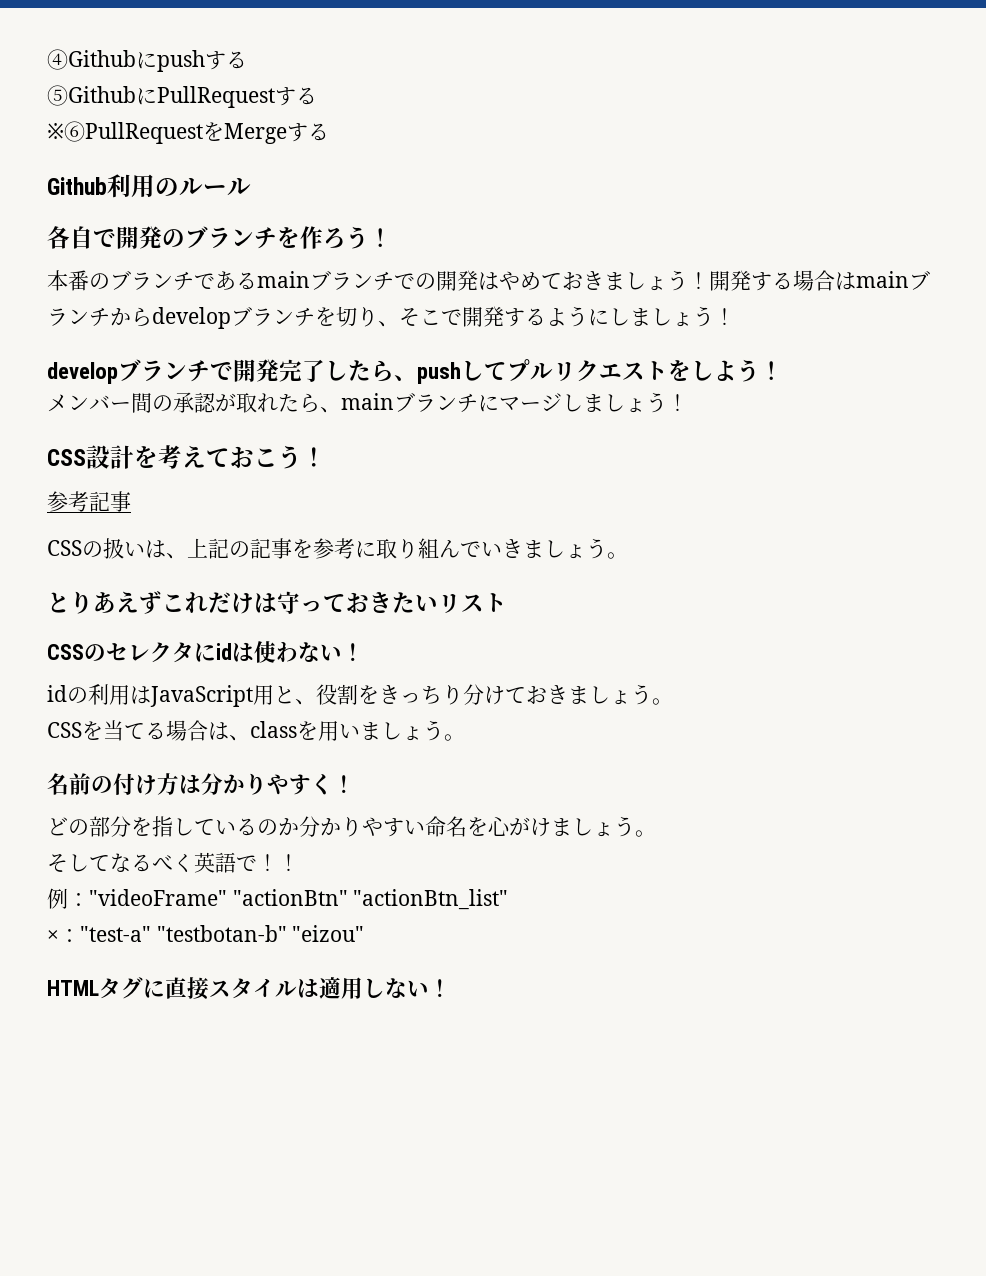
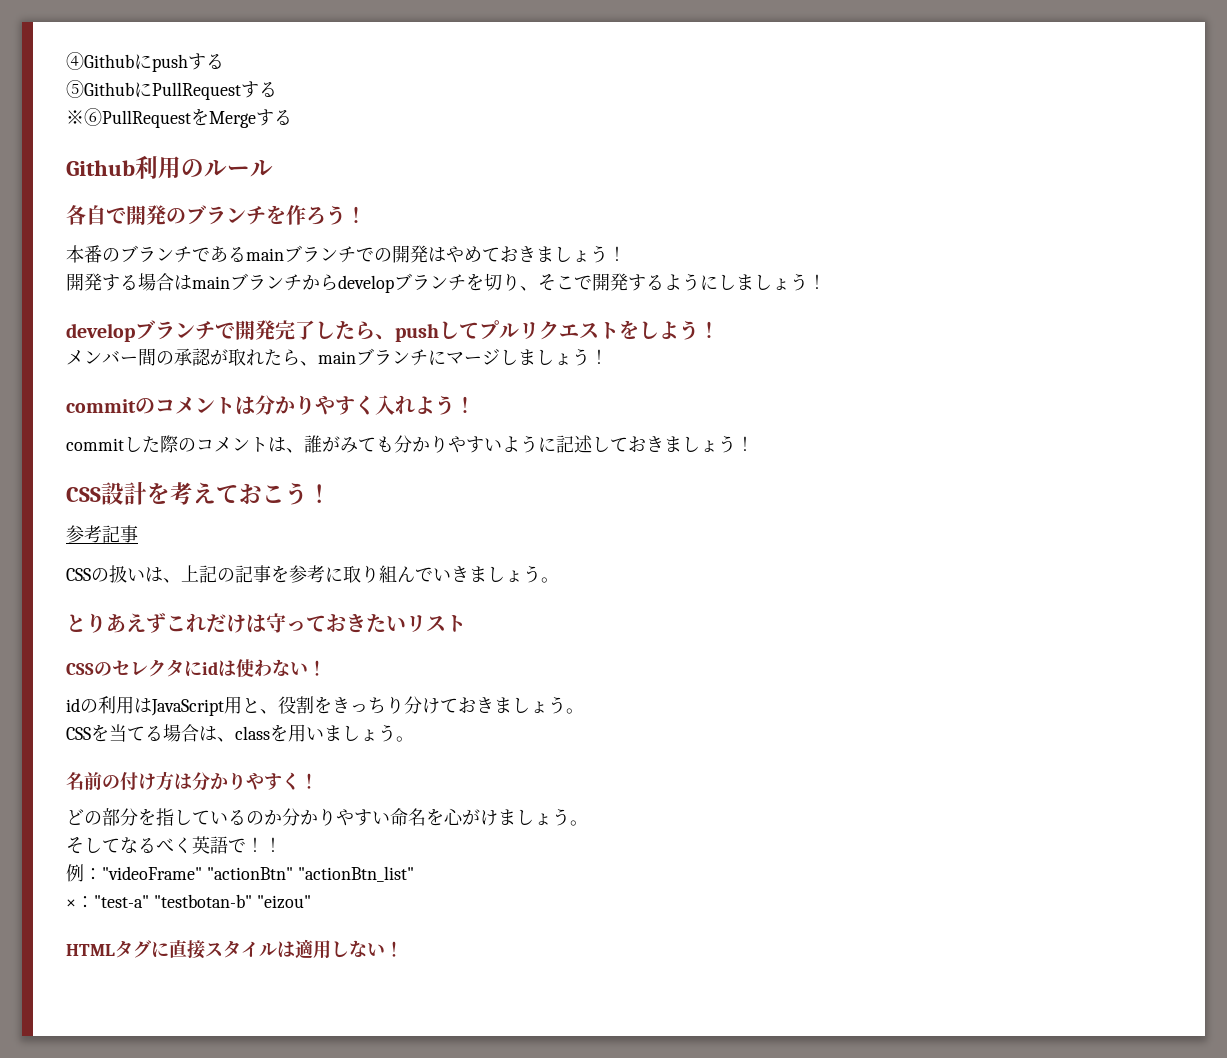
(709, 280) none -> (626, 253) //
(688, 402) none -> [66,395,475,415] [66,435,754,453] // commitのコメントは分かりやすく入れよう！ // commitした際のコメントは、誰がみても分かりやすいように記述しておきましょう！

